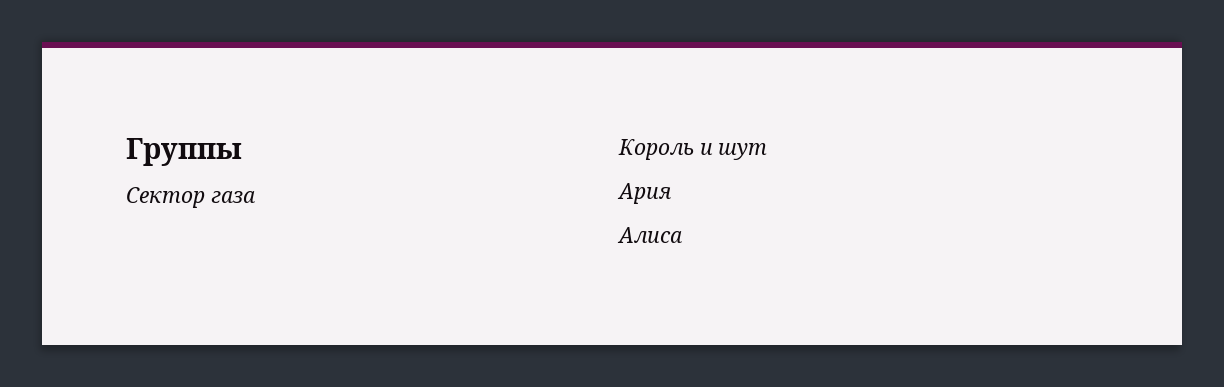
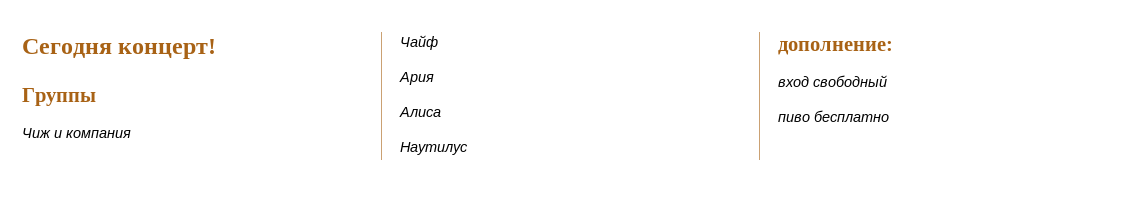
(126, 152) none -> [22,39,217,59] Сегодня концерт! //
[126,187,256,208] [618,139,768,160] [617,183,671,204] [617,227,683,243] Сектор газа // Король и шут // Ария // Алиса -> [22,128,131,138] [400,35,438,50] [399,72,434,85] [399,107,441,117] [400,142,468,155] [778,41,893,55] [778,75,887,87] [778,110,889,122] Чиж и компания // Чайф // Ария // Алиса // Наутилус // дополнение: // вход свободный // пиво бесплатно

